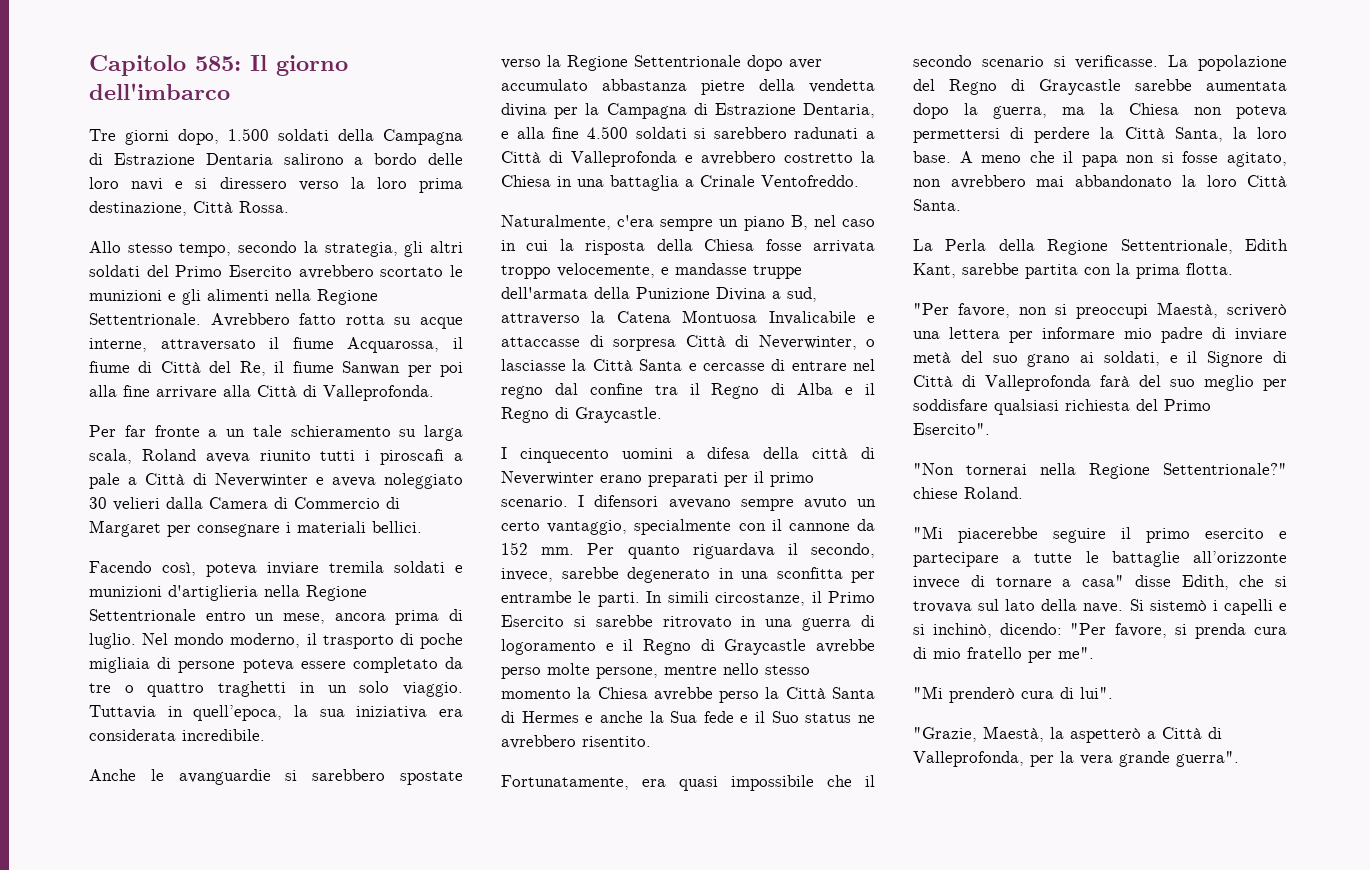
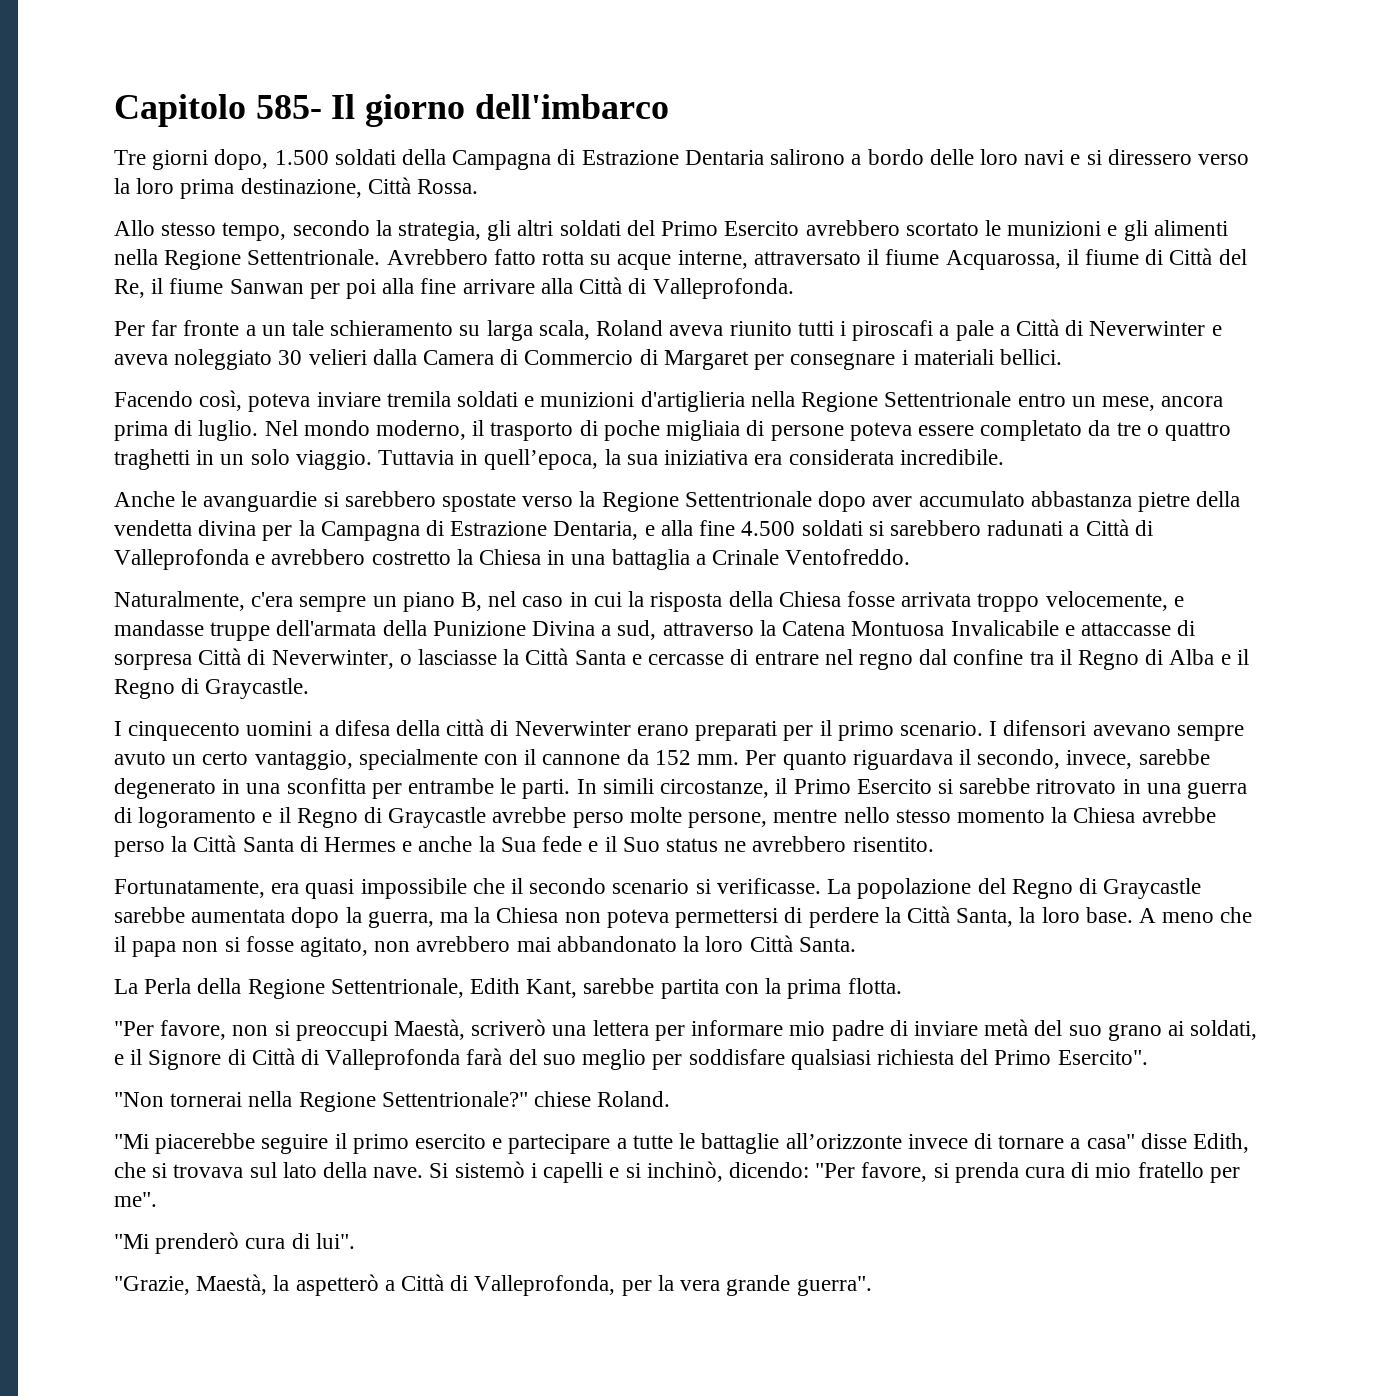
[195,56,241,71] 585: -> [255,95,322,119] 585-

